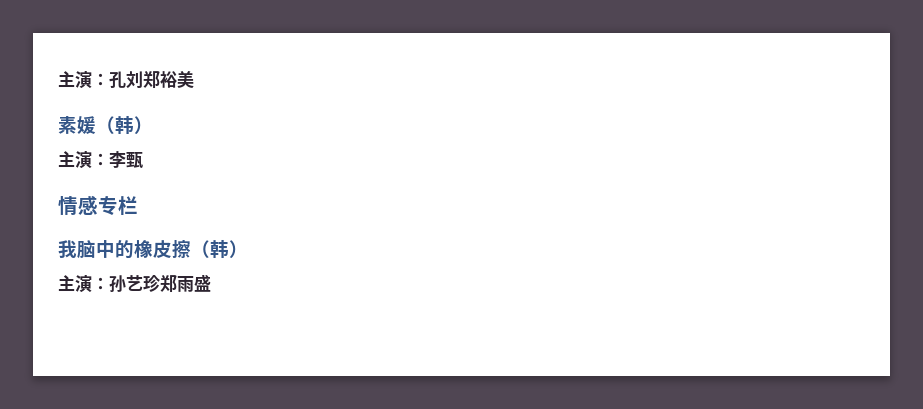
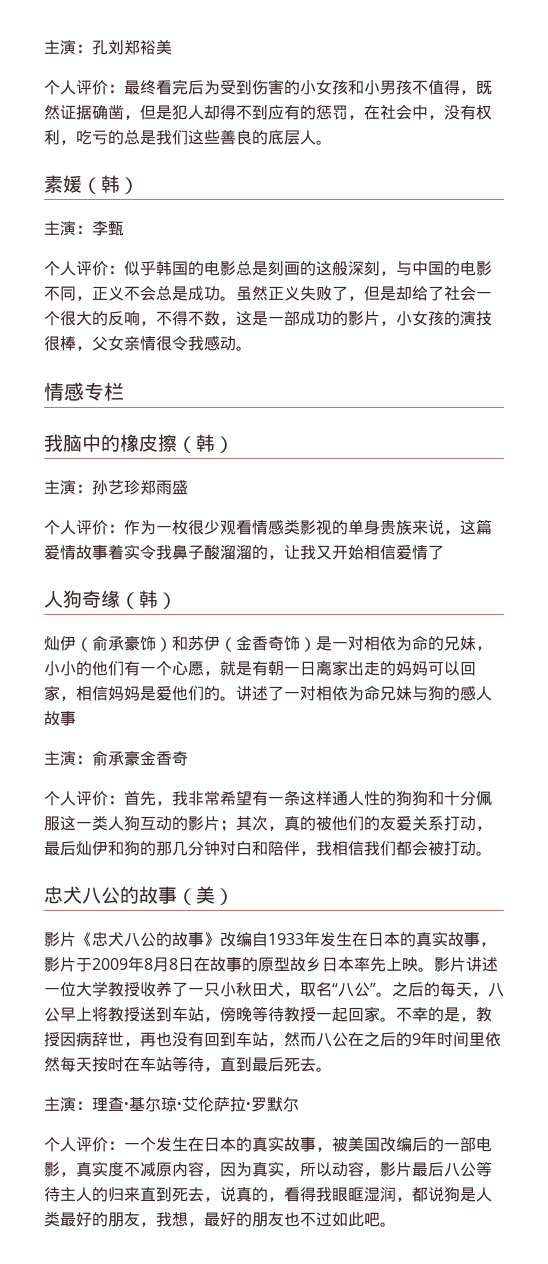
(194, 79) none -> [44,79,492,95] [44,104,492,120] [44,130,332,145] // 个人评价：最终看完后为受到伤害的小女孩和小男孩不值得，既然证据确凿，但是犯人却得不到应有的惩罚，在社会中，没有权利，吃亏的总是我们这些善良的底层人。
(143, 160) none -> [44,260,492,276] [44,285,492,301] [44,310,492,326] [44,335,252,351] // 个人评价：似乎韩国的电影总是刻画的这般深刻，与中国的电影不同，正义不会总是成功。虽然正义失败了，但是却给了社会一个很大的反响，不得不数，这是一部成功的影片，小女孩的演技很棒，父女亲情很令我感动。
(211, 283) none -> [44,519,492,535] [44,544,444,560] [44,590,177,609] [44,635,492,652] [44,660,476,676] [44,685,492,701] [44,711,76,726] [44,750,188,766] [44,790,492,806] [44,815,492,832] [44,840,492,856] [44,886,234,905] [44,931,496,947] [44,956,498,972] [44,981,504,997] [44,1006,492,1022] [44,1031,501,1047] [44,1056,332,1072] [44,1097,299,1112] [44,1136,492,1152] [44,1161,492,1177] [44,1186,492,1202] [44,1211,396,1227] // 个人评价：作为一枚很少观看情感类影视的单身贵族来说，这篇爱情故事着实令我鼻子酸溜溜的，让我又开始相信爱情了 // 人狗奇缘（韩） // 灿伊（俞承豪饰）和苏伊（金香奇饰）是一对相依为命的兄妹，小小的他们有一个心愿，就是有朝一日离家出走的妈妈可以回家，相信妈妈是爱他们的。讲述了一对相依为命兄妹与狗的感人故事 // 主演：俞承豪金香奇 // 个人评价：首先，我非常希望有一条这样通人性的狗狗和十分佩服这一类人狗互动的影片；其次，真的被他们的友爱关系打动，最后灿伊和狗的那几分钟对白和陪伴，我相信我们都会被打动。 // 忠犬八公的故事（美） // 影片《忠犬八公的故事》改编自1933年发生在日本的真实故事，影片于2009年8月8日在故事的原型故乡日本率先上映。影片讲述一位大学教授收养了一只小秋田犬，取名“八公”。之后的每天，八公早上将教授送到车站，傍晚等待教授一起回家。不幸的是，教授因病辞世，再也没有回到车站，然而八公在之后的9年时间里依然每天按时在车站等待，直到最后死去。 // 主演：理查·基尔琼·艾伦萨拉·罗默尔 // 个人评价：一个发生在日本的真实故事，被美国改编后的一部电影，真实度不减原内容，因为真实，所以动容，影片最后八公等待主人的归来直到死去，说真的，看得我眼眶湿润，都说狗是人类最好的朋友，我想，最好的朋友也不过如此吧。

